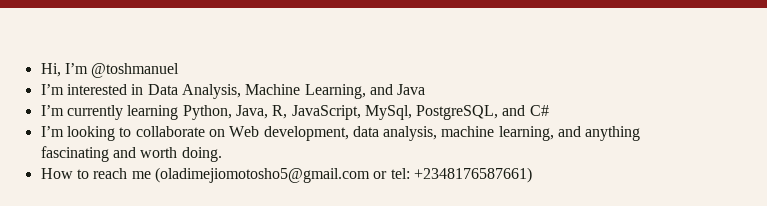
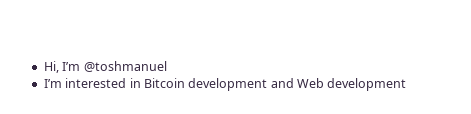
[147,84,426,99] [40,105,549,120] [40,126,641,141] [40,146,222,162] [40,167,532,183] Data Analysis, Machine Learning, and Java // I’m currently learning Python, Java, R, JavaScript, MySql, PostgreSQL, and C# // I’m looking to collaborate on Web development, data analysis, machine learning, and anything fascinating and worth doing. // How to reach me (oladimejiomotosho5@gmail.com or tel: +2348176587661) -> [143,78,407,91] Bitcoin development and Web development

